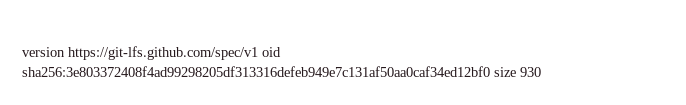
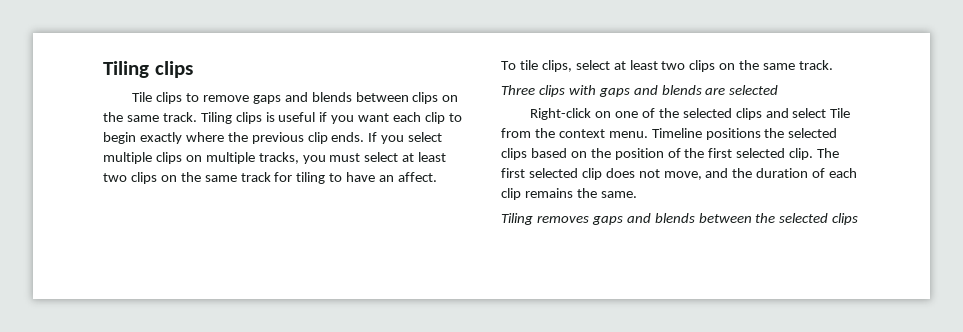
[22,46,281,60] [22,66,541,77] version https://git-lfs.github.com/spec/v1 oid sha256:3e803372408f4ad99298205df313316defeb949e7c131af50aa0caf34ed12bf0 size 930 -> [103,61,193,78] [132,92,459,104] [103,112,462,124] [103,132,443,144] [103,152,447,164] [103,172,438,184] [501,60,834,72] [501,85,779,97] [530,108,851,120] [501,128,838,140] [501,148,840,160] [501,168,858,180] [501,188,637,200] [501,213,859,225] Tiling clips // Tile clips to remove gaps and blends between clips on the same track. Tiling clips is useful if you want each clip to begin exactly where the previous clip ends. If you select multiple clips on multiple tracks, you must select at least two clips on the same track for tiling to have an affect. // To tile clips, select at least two clips on the same track. // Three clips with gaps and blends are selected // Right-click on one of the selected clips and select Tile from the context menu. Timeline positions the selected clips based on the position of the first selected clip. The first selected clip does not move, and the duration of each clip remains the same. // Tiling removes gaps and blends between the selected clips

